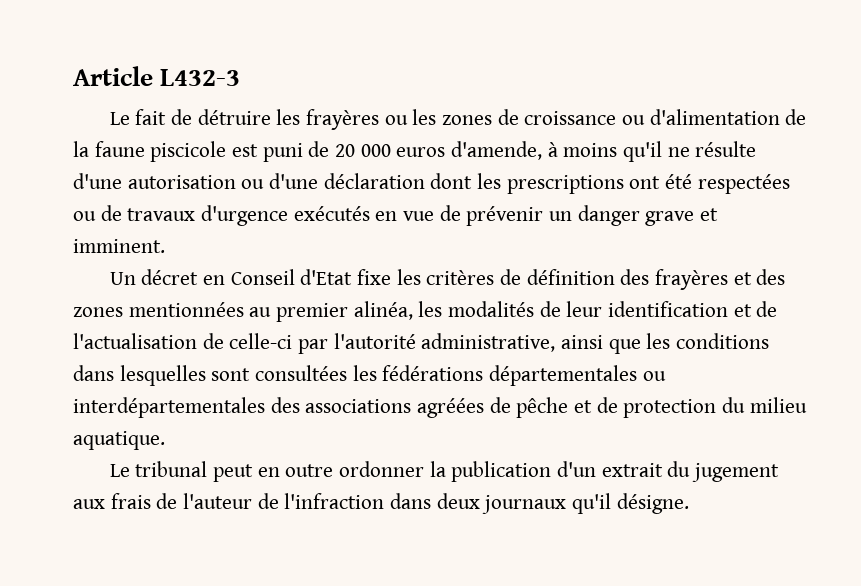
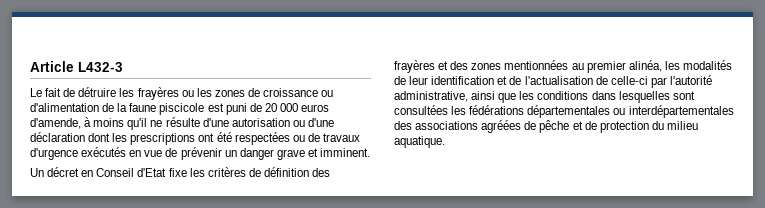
[109,461,779,482] [73,493,689,514] // Le tribunal peut en outre ordonner la publication d'un extrait du jugement aux frais de l'auteur de l'infraction dans deux journaux qu'il désigne. -> (445, 142) none

